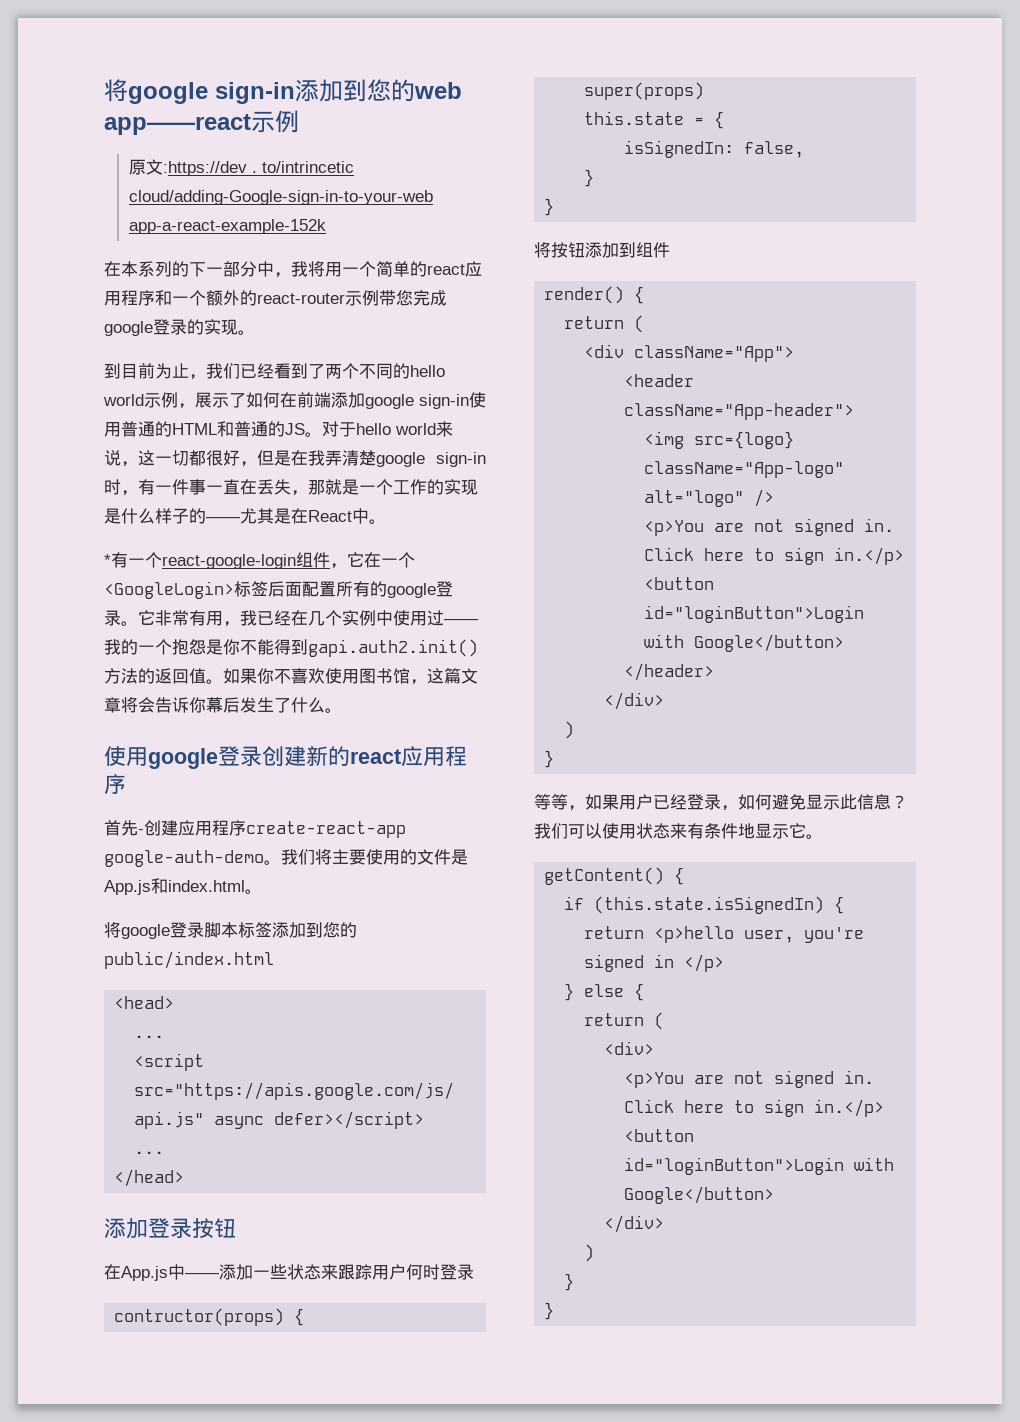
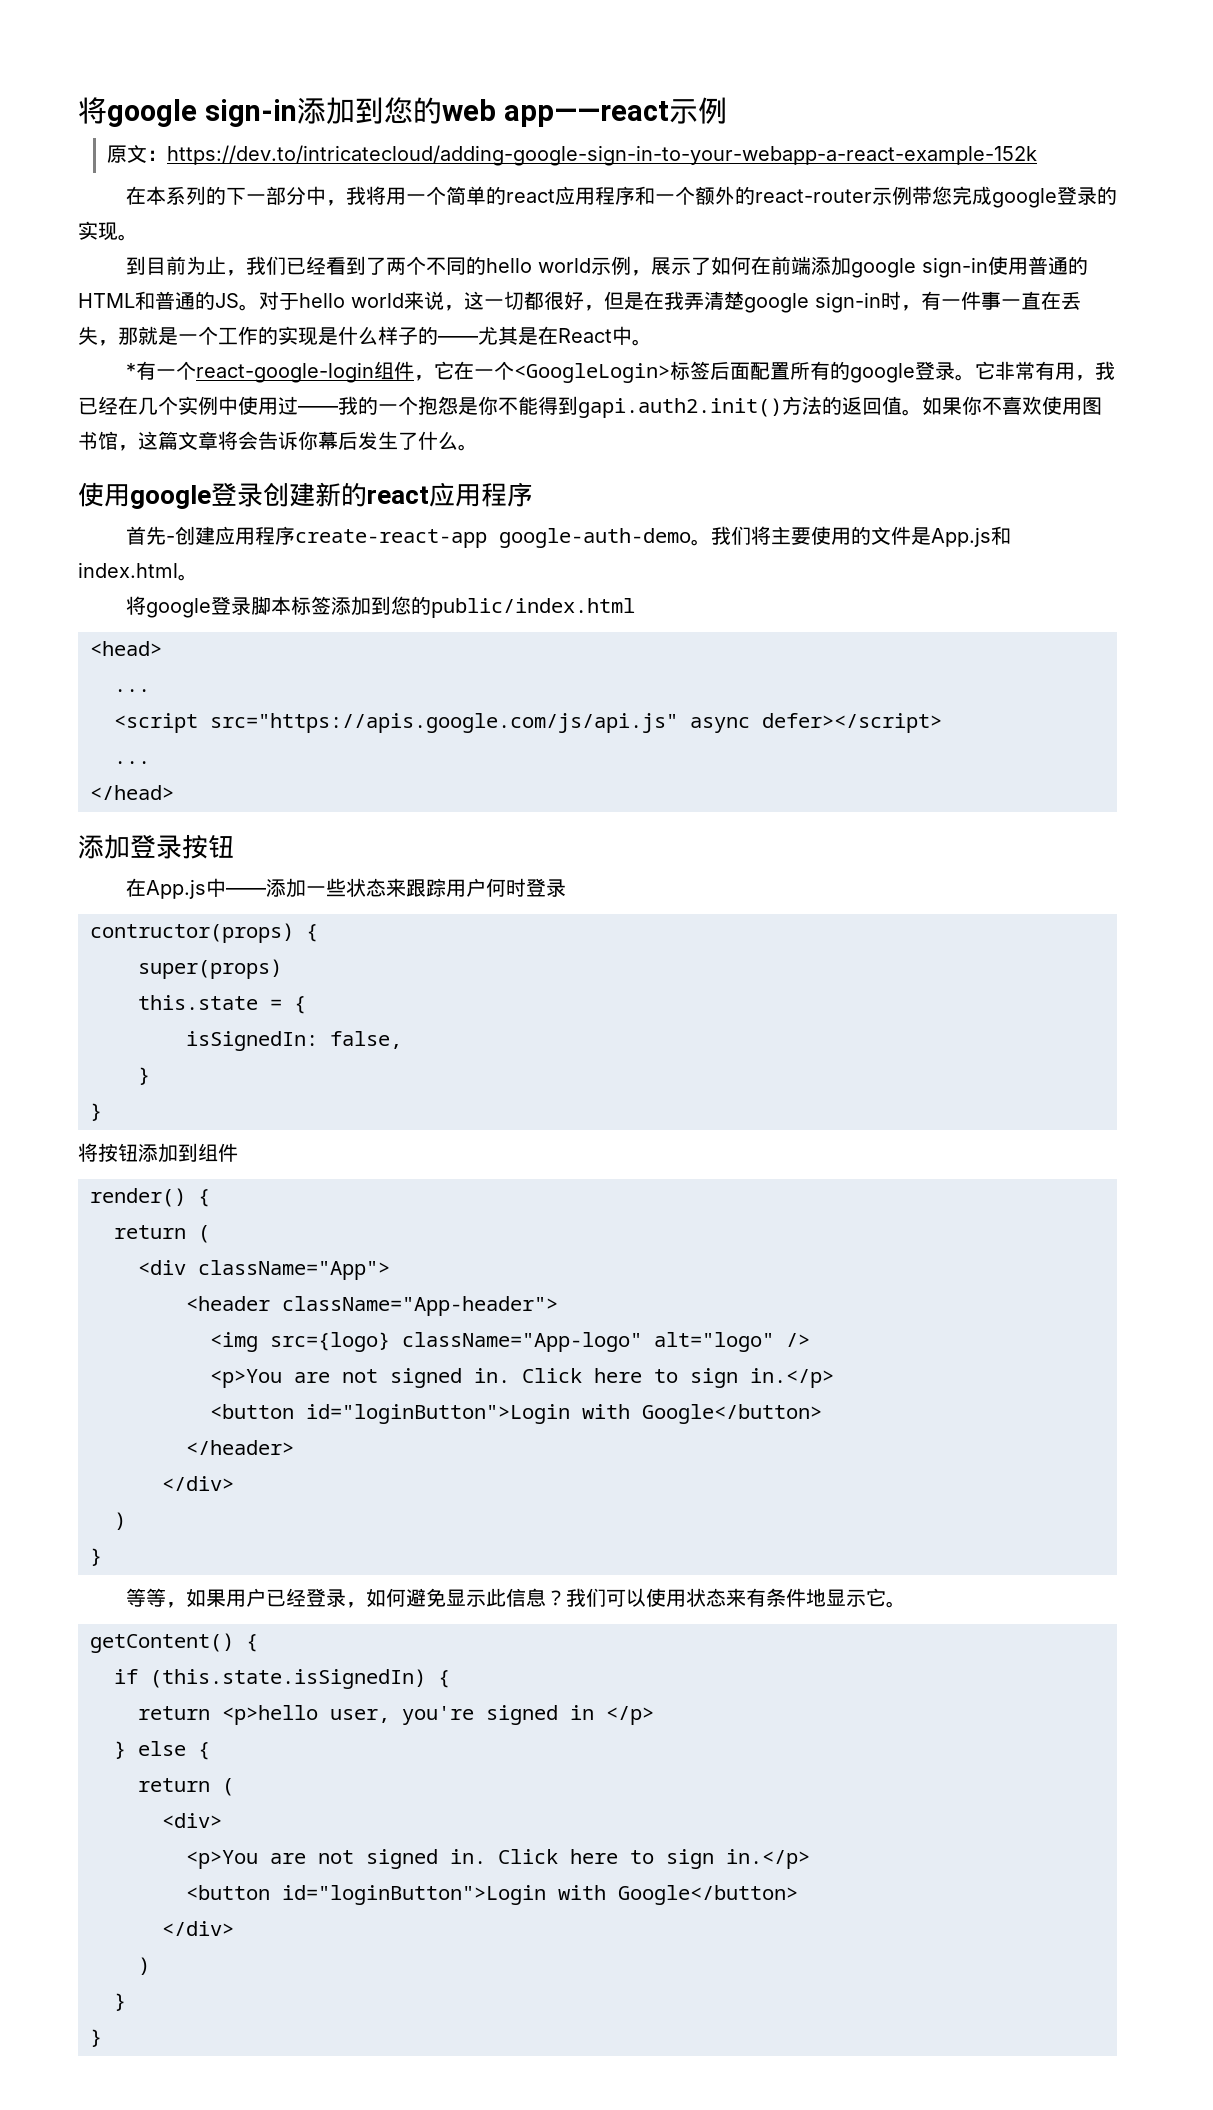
[162,161,354,176] [128,190,433,205] [128,219,326,234] :https://dev . to/intrincetic cloud/adding-Google-sign-in-to-your-web app-a-react-example-152k -> [146,145,1037,166] ：https://dev.to/intricatecloud/adding-google-sign-in-to-your-webapp-a-react-example-152k

